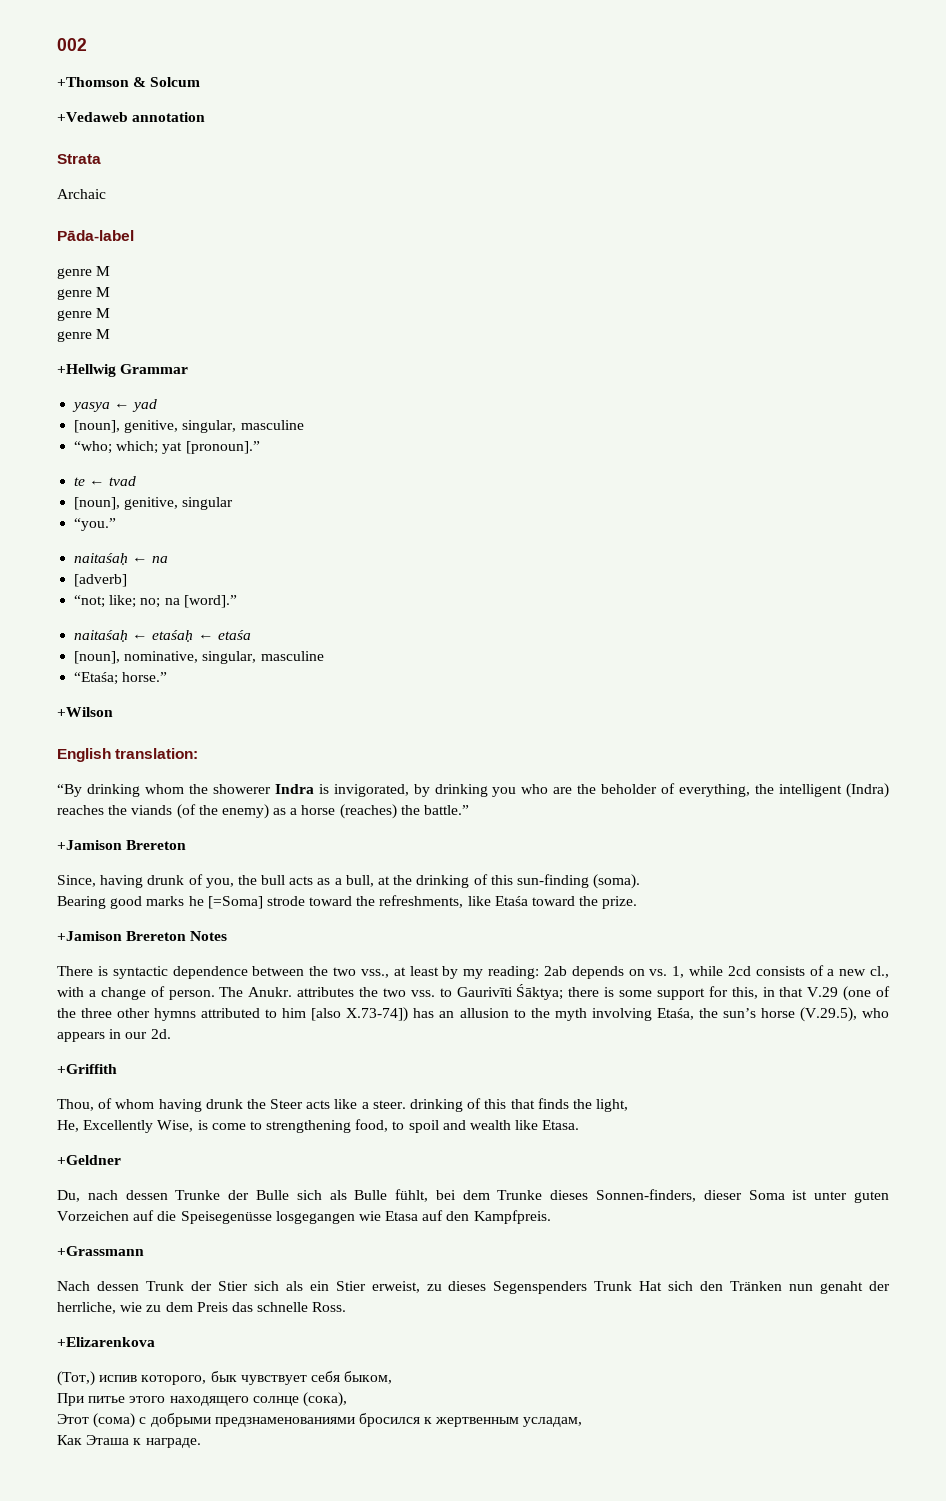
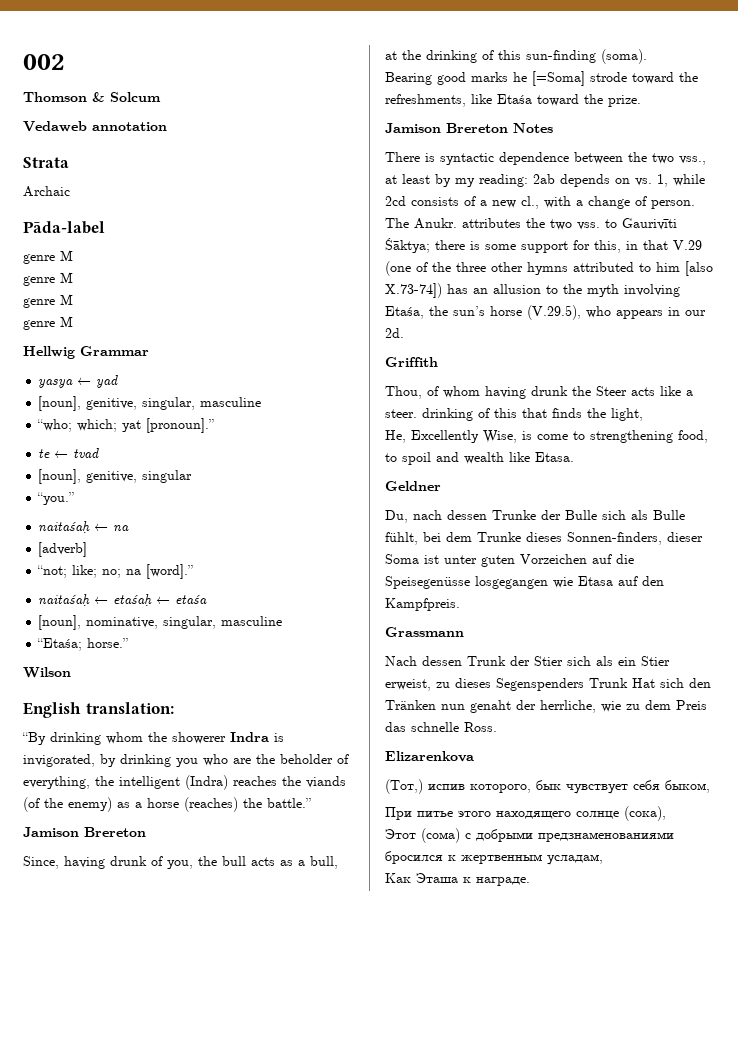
[57,77,129,87] +Thomson -> [23,92,87,102] Thomson
[57,112,128,122] +Vedaweb -> [23,121,87,132] Vedaweb
[57,364,116,377] +Hellwig -> [23,346,75,359] Hellwig
[57,707,113,717] +Wilson -> [23,667,71,678] Wilson
[57,840,122,850] +Jamison -> [23,827,79,837] Jamison
[57,931,122,941] +Jamison -> [385,123,441,133] Jamison
[57,1064,117,1074] +Griffith -> [385,357,438,367] Griffith
[57,1155,121,1165] +Geldner -> [385,481,441,491] Geldner
[57,1246,144,1256] +Grassmann -> [385,627,464,637] Grassmann
[57,1337,155,1347] +Elizarenkova -> [385,751,474,762] Elizarenkova

